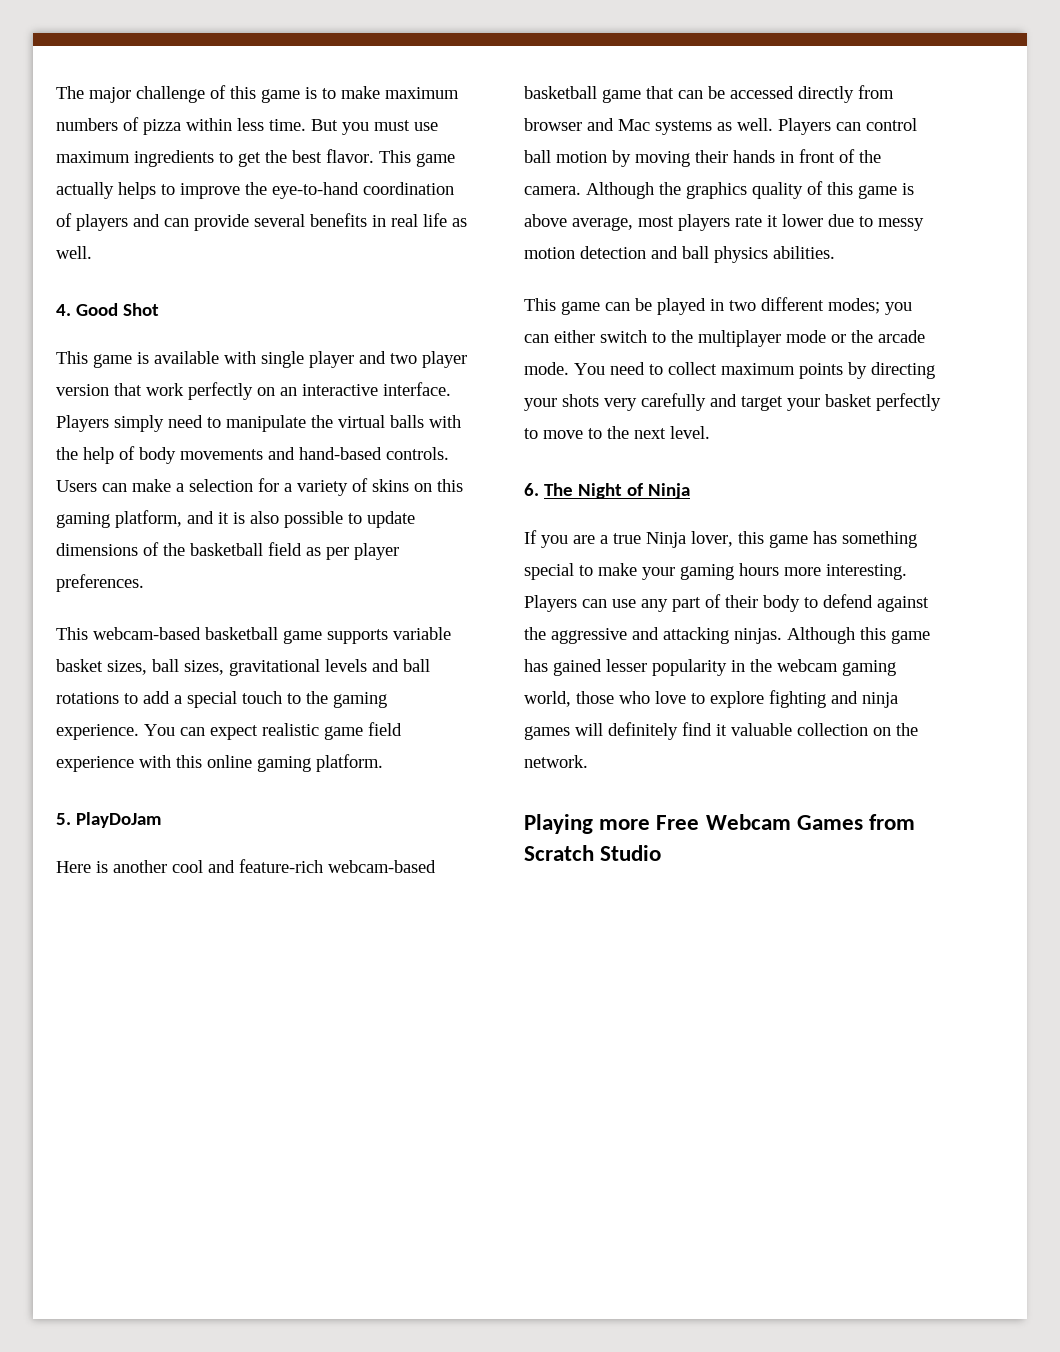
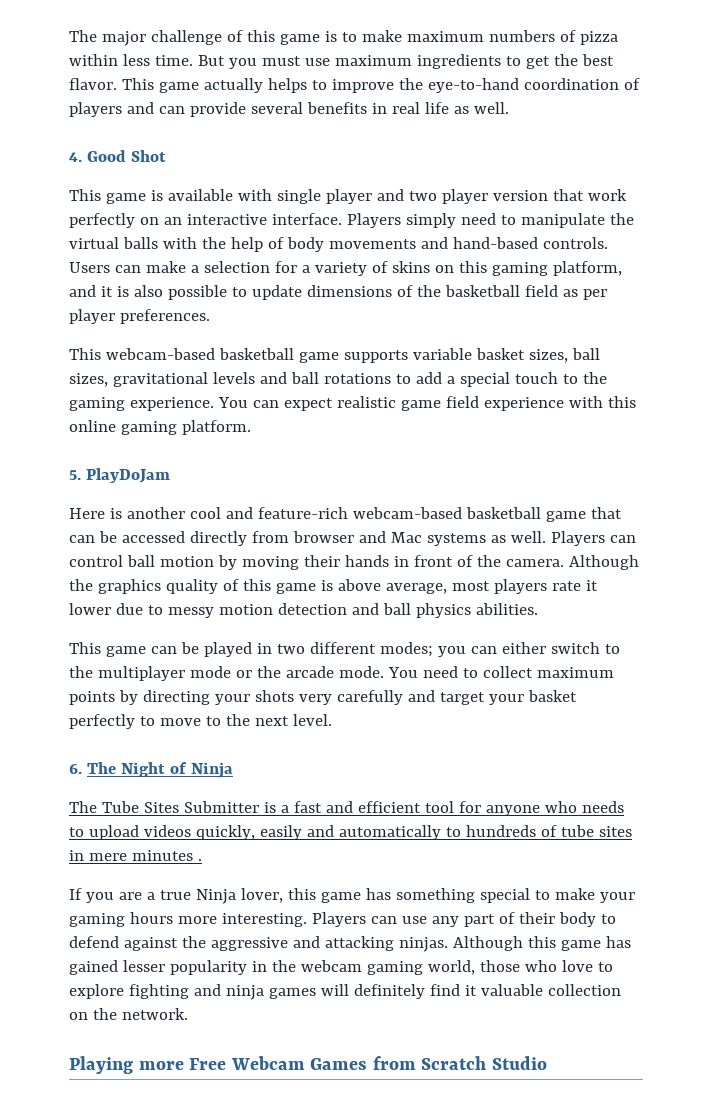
(690, 491) none -> [69,801,624,816] [69,825,632,840] [69,850,202,861] // The Tube Sites Submitter is a fast and efficient tool for anyone who needs to upload videos quickly, easily and automatically to hundreds of tube sites in mere minutes .

